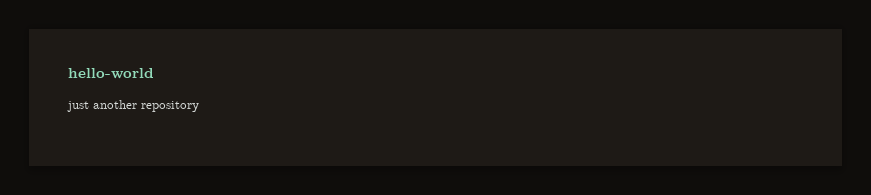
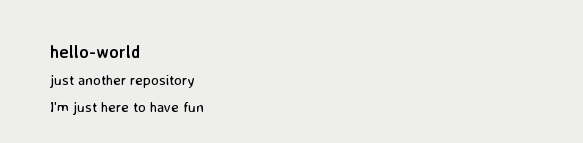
(199, 106) none -> [50,101,204,115] // I'm just here to have fun

